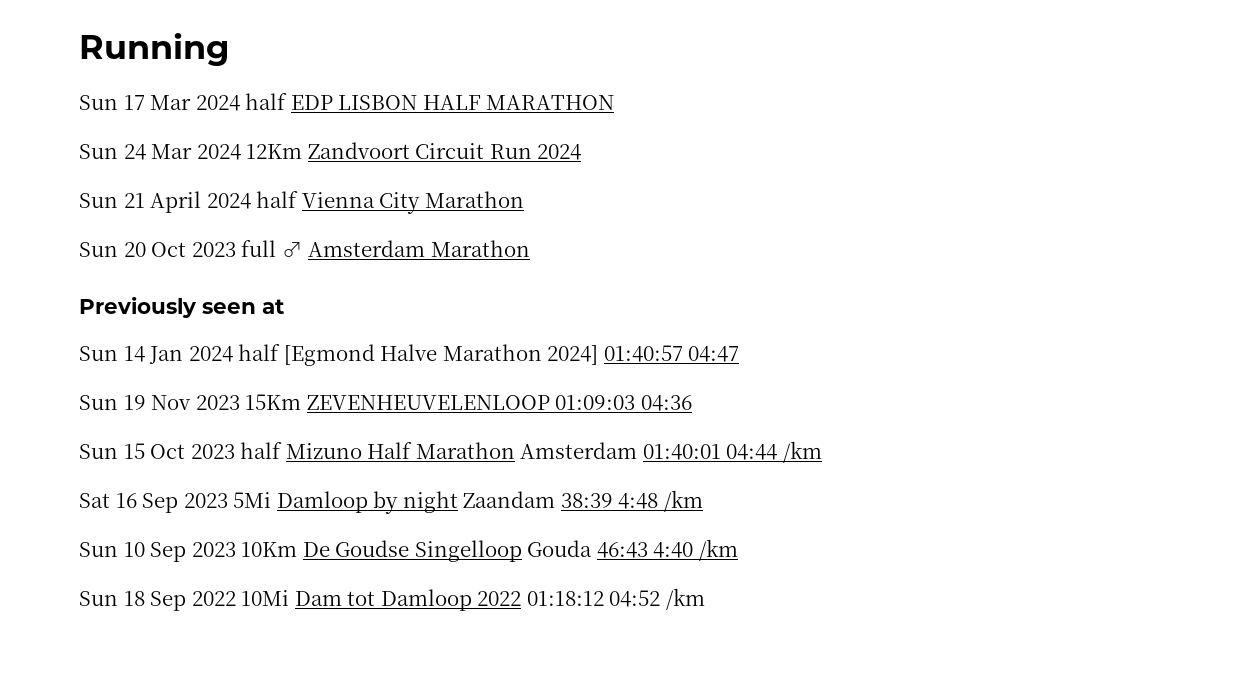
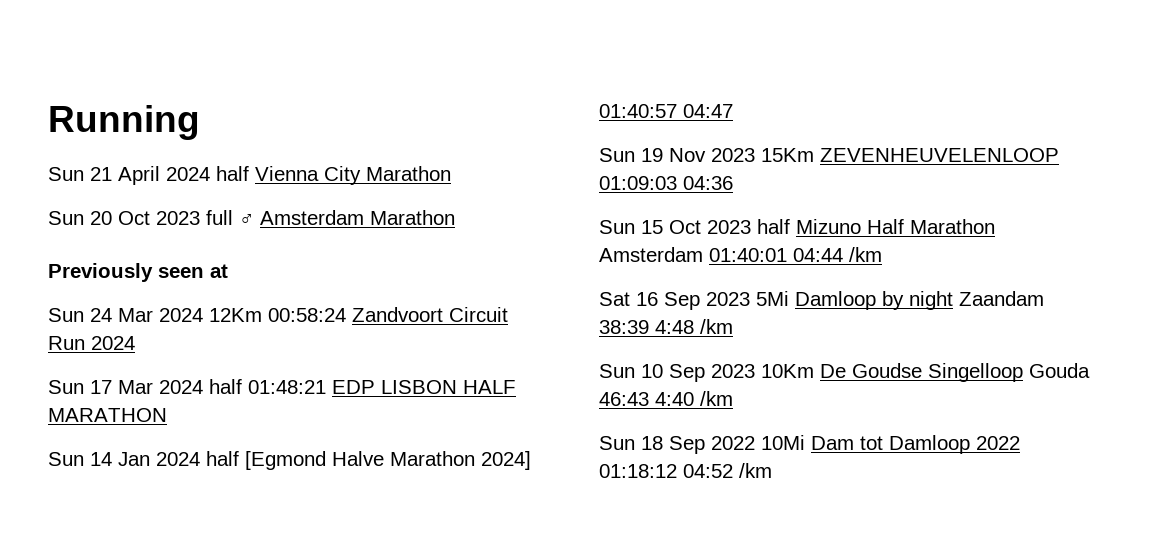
[79,93,615,111] [79,142,582,160] // Sun 17 Mar 2024 half EDP LISBON HALF MARATHON // Sun 24 Mar 2024 12Km Zandvoort Circuit Run 2024 -> (200, 122) none
(284, 306) none -> [48,307,508,322] [48,336,135,350] [48,379,516,394] [48,408,167,422] // Sun 24 Mar 2024 12Km 00:58:24 Zandvoort Circuit Run 2024 // Sun 17 Mar 2024 half 01:48:21 EDP LISBON HALF MARATHON

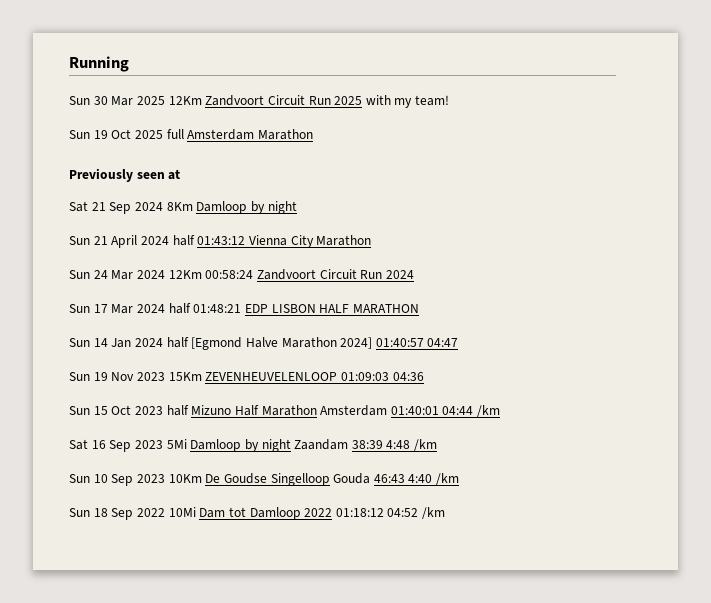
(200, 122) none -> [69,95,450,108] [69,129,313,140] [69,168,181,182] [69,201,297,214] // Sun 30 Mar 2025 12Km Zandvoort Circuit Run 2025 with my team! // Sun 19 Oct 2025 full Amsterdam Marathon // Previously seen at // Sat 21 Sep 2024 8Km Damloop by night
(249, 173) none -> [197,236,246,245] 01:43:12
[48,210,455,225] [48,263,228,282] // Sun 20 Oct 2023 full ♂ Amsterdam Marathon // Previously seen at -> (372, 240) none

